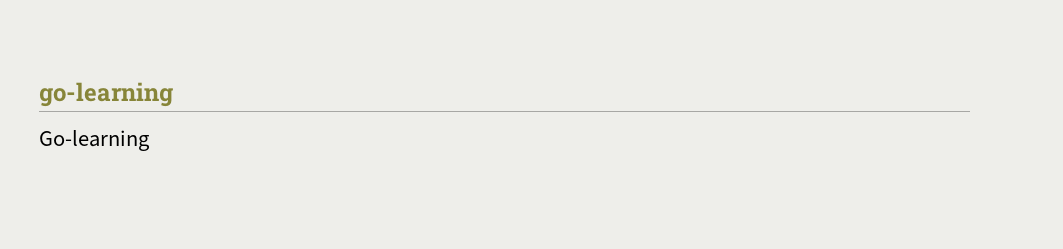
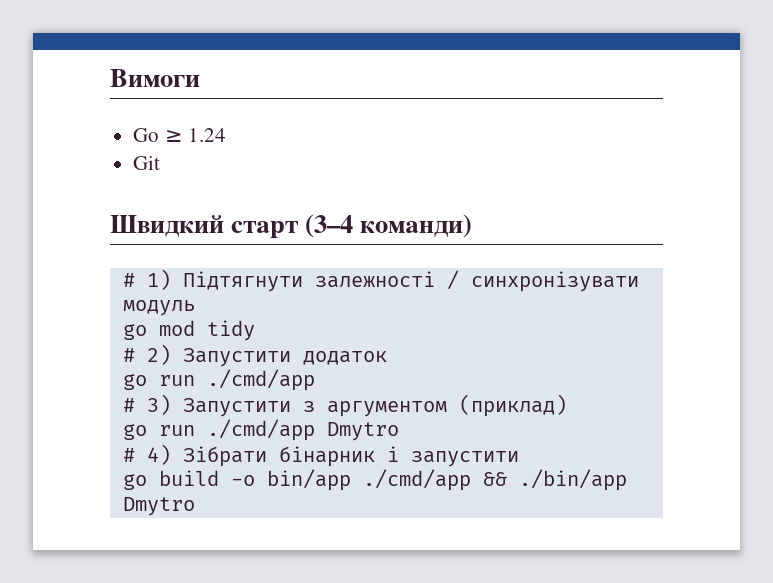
[39,82,173,107] [39,130,150,151] go-learning // Go-learning -> [110,69,200,87] [133,128,227,142] [133,155,161,170] [110,214,473,239] [122,269,639,292] [122,300,195,316] [122,320,255,341] [122,344,387,367] [122,369,315,391] [122,394,567,417] [122,419,399,441] [122,444,519,467] [122,469,627,491] [122,497,195,516] Вимоги // Go ≥ 1.24 // Git // Швидкий старт (3–4 команди) // # 1) Підтягнути залежності / синхронізувати модуль // go mod tidy // # 2) Запустити додаток // go run ./cmd/app // # 3) Запустити з аргументом (приклад) // go run ./cmd/app Dmytro // # 4) Зібрати бінарник і запустити // go build -o bin/app ./cmd/app && ./bin/app Dmytro

